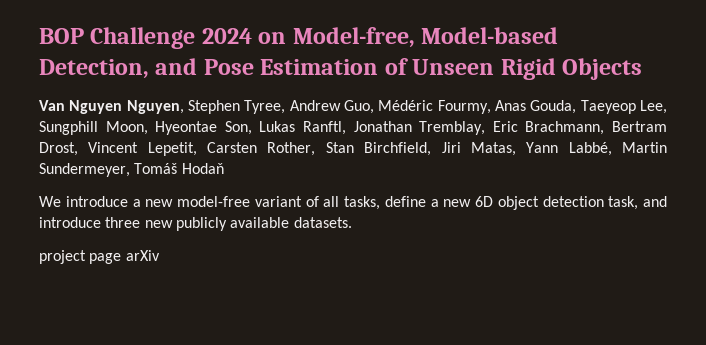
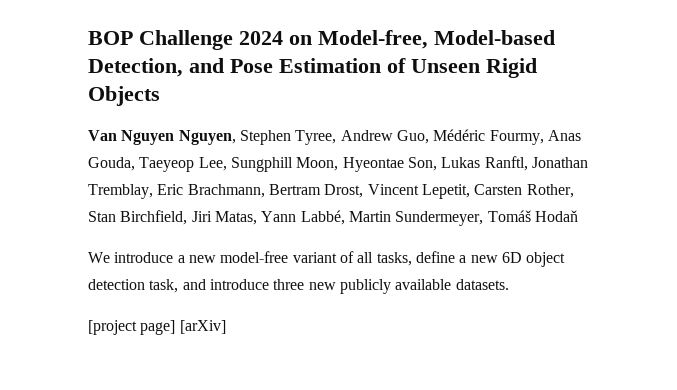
[39,250,160,264] project page arXiv -> [88,320,226,335] [project page] [arXiv]

